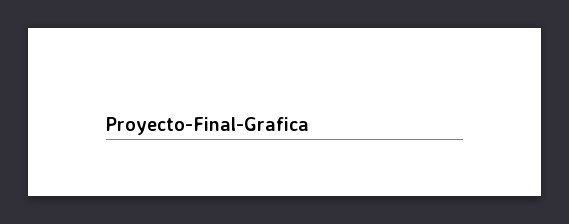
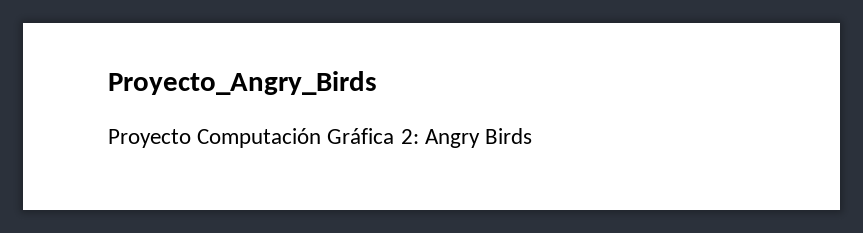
[106,117,309,135] Proyecto-Final-Grafica -> [108,71,377,95] [108,128,533,148] Proyecto_Angry_Birds // Proyecto Computación Gráfica 2: Angry Birds

